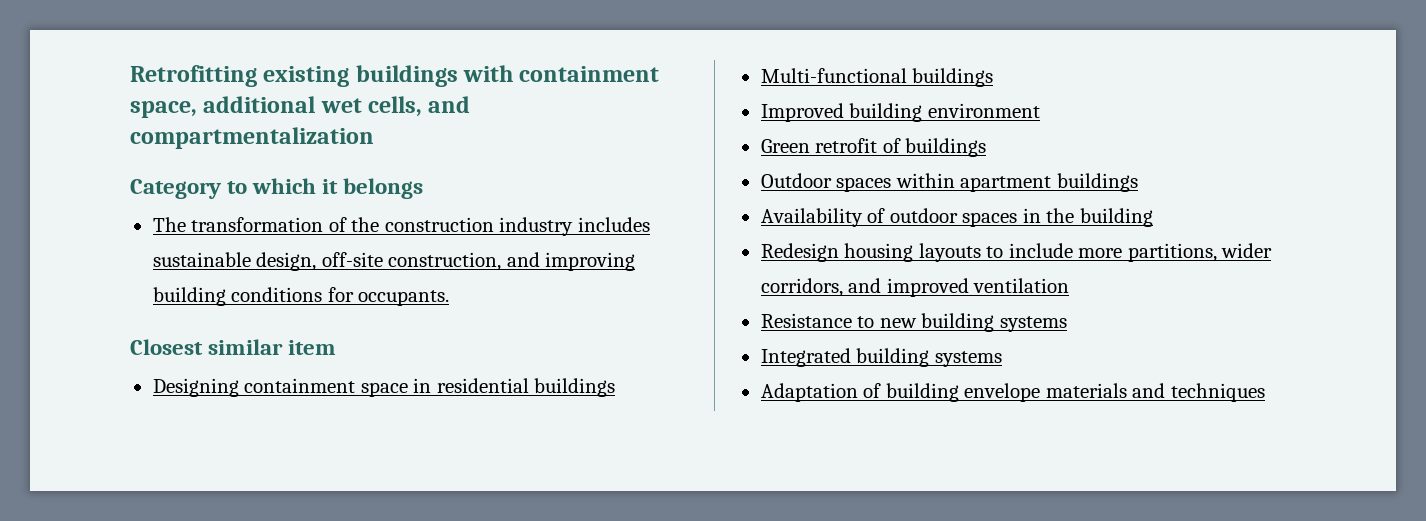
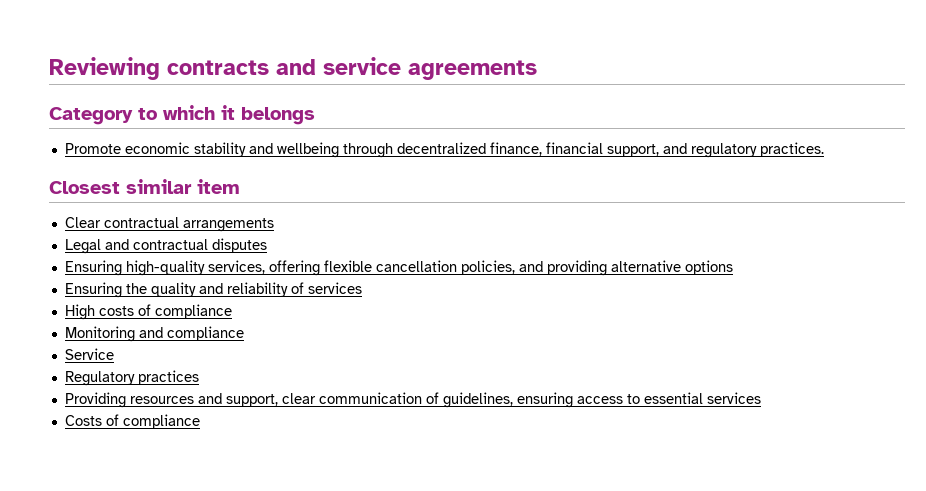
[130,65,660,87] [130,96,471,118] [130,127,374,149] Retrofitting existing buildings with containment space, additional wet cells, and compartmentalization -> [49,57,537,80] Reviewing contracts and service agreements
[152,217,650,236] [152,252,636,271] [152,287,450,306] [130,339,337,355] [152,378,616,397] [760,68,994,87] [760,103,1040,122] [760,138,987,157] [760,173,1138,192] [760,208,1153,227] [760,243,1273,262] [760,278,1070,297] [760,313,1067,332] [760,348,1002,367] [760,383,1265,402] The transformation of the construction industry includes sustainable design, off-site construction, and improving building conditions for occupants. // Closest similar item // Designing containment space in residential buildings // Multi-functional buildings // Improved building environment // Green retrofit of buildings // Outdoor spaces within apartment buildings // Availability of outdoor spaces in the building // Redesign housing layouts to include more partitions, wider corridors, and improved ventilation // Resistance to new building systems // Integrated building systems // Adaptation of building envelope materials and techniques -> [64,142,824,158] [49,179,240,194] [64,217,274,232] [64,238,267,254] [64,260,733,276] [64,282,362,298] [64,304,232,320] [64,326,244,342] [64,348,114,360] [64,370,199,386] [64,392,761,408] [64,414,200,429] Promote economic stability and wellbeing through decentralized finance, financial support, and regulatory practices. // Closest similar item // Clear contractual arrangements // Legal and contractual disputes // Ensuring high-quality services, offering flexible cancellation policies, and providing alternative options // Ensuring the quality and reliability of services // High costs of compliance // Monitoring and compliance // Service // Regulatory practices // Providing resources and support, clear communication of guidelines, ensuring access to essential services // Costs of compliance

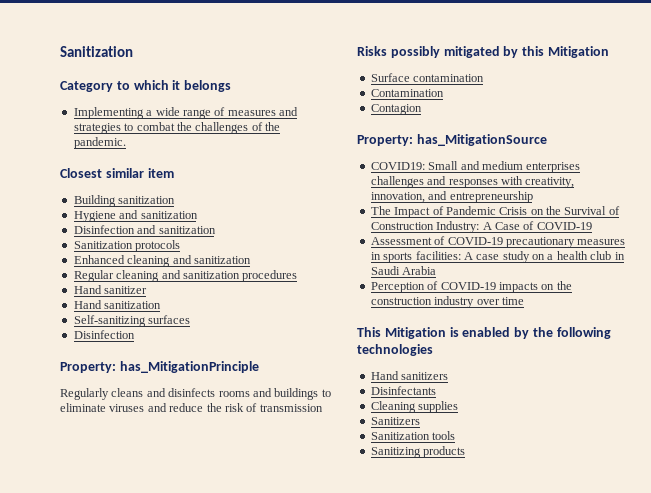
[49,57,537,80] Reviewing contracts and service agreements -> [60,46,133,57] Sanitization
[64,142,824,158] [49,179,240,194] [64,217,274,232] [64,238,267,254] [64,260,733,276] [64,282,362,298] [64,304,232,320] [64,326,244,342] [64,348,114,360] [64,370,199,386] [64,392,761,408] [64,414,200,429] Promote economic stability and wellbeing through decentralized finance, financial support, and regulatory practices. // Closest similar item // Clear contractual arrangements // Legal and contractual disputes // Ensuring high-quality services, offering flexible cancellation policies, and providing alternative options // Ensuring the quality and reliability of services // High costs of compliance // Monitoring and compliance // Service // Regulatory practices // Providing resources and support, clear communication of guidelines, ensuring access to essential services // Costs of compliance -> [73,107,298,119] [73,122,280,134] [73,137,126,149] [60,168,174,178] [73,195,176,207] [73,210,198,222] [73,225,216,234] [73,240,181,252] [73,255,251,267] [73,270,298,282] [73,285,148,294] [73,300,162,309] [73,315,191,327] [73,330,135,339] [60,361,259,373] [60,388,331,400] [60,403,323,412] [357,46,609,58] [370,73,485,82] [370,89,444,97] [370,104,422,115] [357,134,547,146] [370,161,581,173] [370,176,575,188] [370,191,533,203] [370,206,620,218] [370,221,592,233] [370,236,626,248] [370,251,625,263] [370,266,437,275] [370,281,572,293] [370,296,524,308] [357,327,611,339] [357,344,433,356] [370,371,449,380] [370,386,436,395] [370,401,459,413] [370,417,420,425] [370,431,456,440] [370,446,466,458] Implementing a wide range of measures and strategies to combat the challenges of the pandemic. // Closest similar item // Building sanitization // Hygiene and sanitization // Disinfection and sanitization // Sanitization protocols // Enhanced cleaning and sanitization // Regular cleaning and sanitization procedures // Hand sanitizer // Hand sanitization // Self-sanitizing surfaces // Disinfection // Property: has_MitigationPrinciple // Regularly cleans and disinfects rooms and buildings to eliminate viruses and reduce the risk of transmission // Risks possibly mitigated by this Mitigation // Surface contamination // Contamination // Contagion // Property: has_MitigationSource // COVID19: Small and medium enterprises challenges and responses with creativity, innovation, and entrepreneurship // The Impact of Pandemic Crisis on the Survival of Construction Industry: A Case of COVID-19 // Assessment of COVID-19 precautionary measures in sports facilities: A case study on a health club in Saudi Arabia // Perception of COVID-19 impacts on the construction industry over time // This Mitigation is enabled by the following technologies // Hand sanitizers // Disinfectants // Cleaning supplies // Sanitizers // Sanitization tools // Sanitizing products

